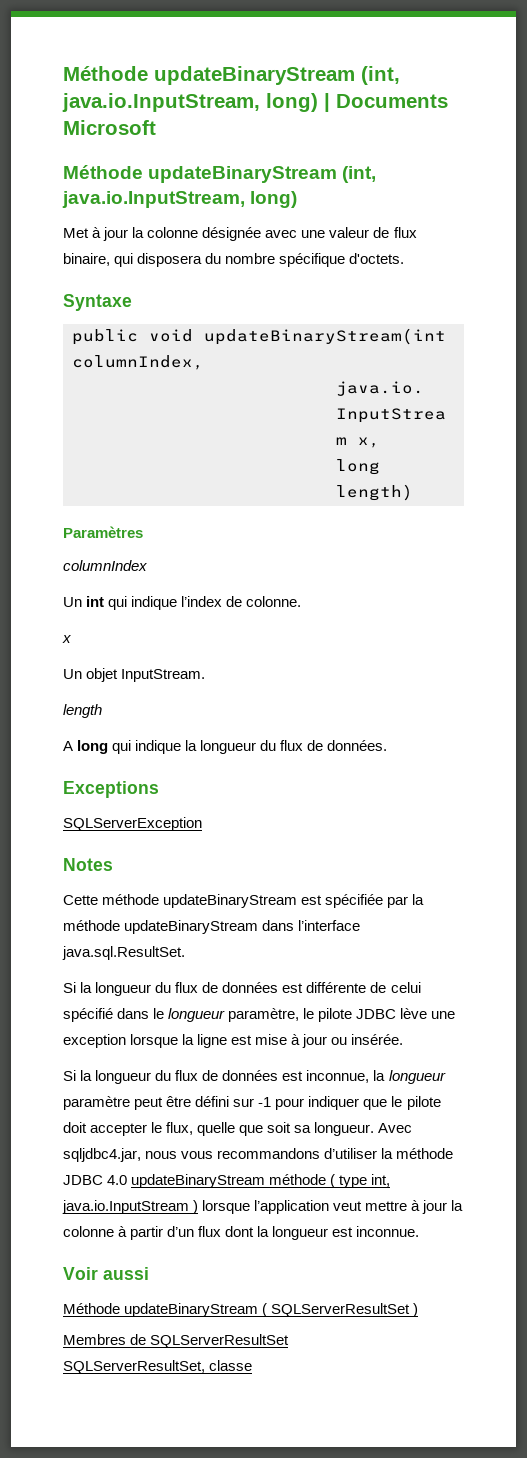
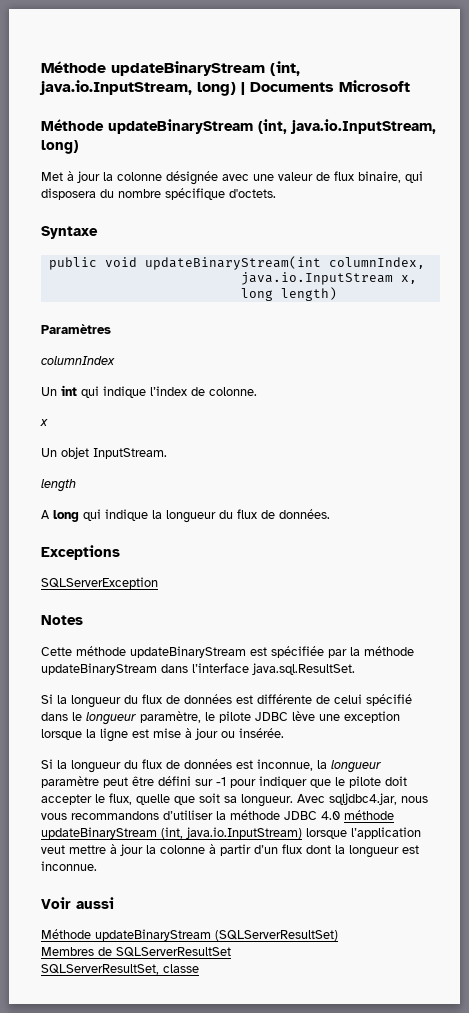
[131,1174,391,1188] [62,1200,199,1214] updateBinaryStream méthode ( type int, java.io.InputStream ) -> [344,810,394,820] [41,827,302,839] méthode updateBinaryStream (int, java.io.InputStream)
[262,1303,419,1317] ( SQLServerResultSet ) -> [215,930,338,941] (SQLServerResultSet)

